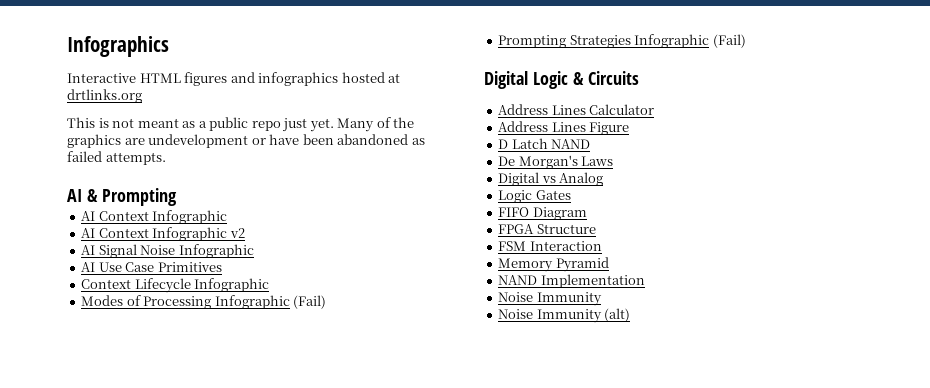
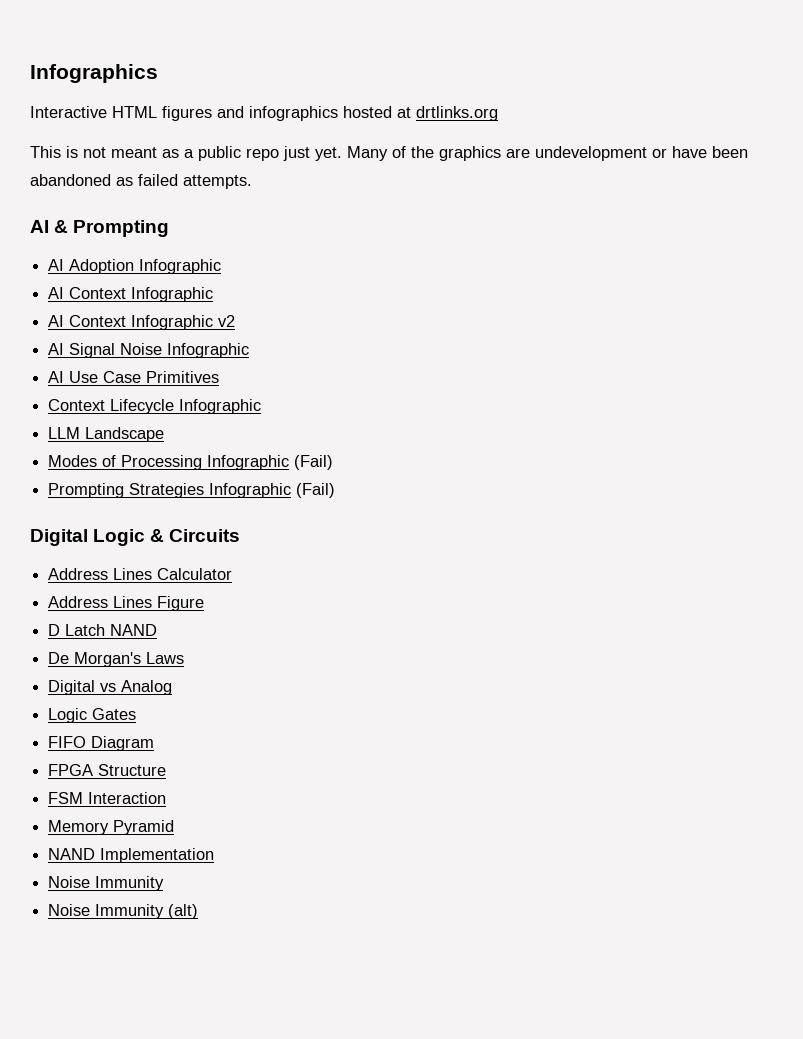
(177, 197) none -> [48,259,222,274] // AI Adoption Infographic
(270, 285) none -> [48,427,165,442] // LLM Landscape

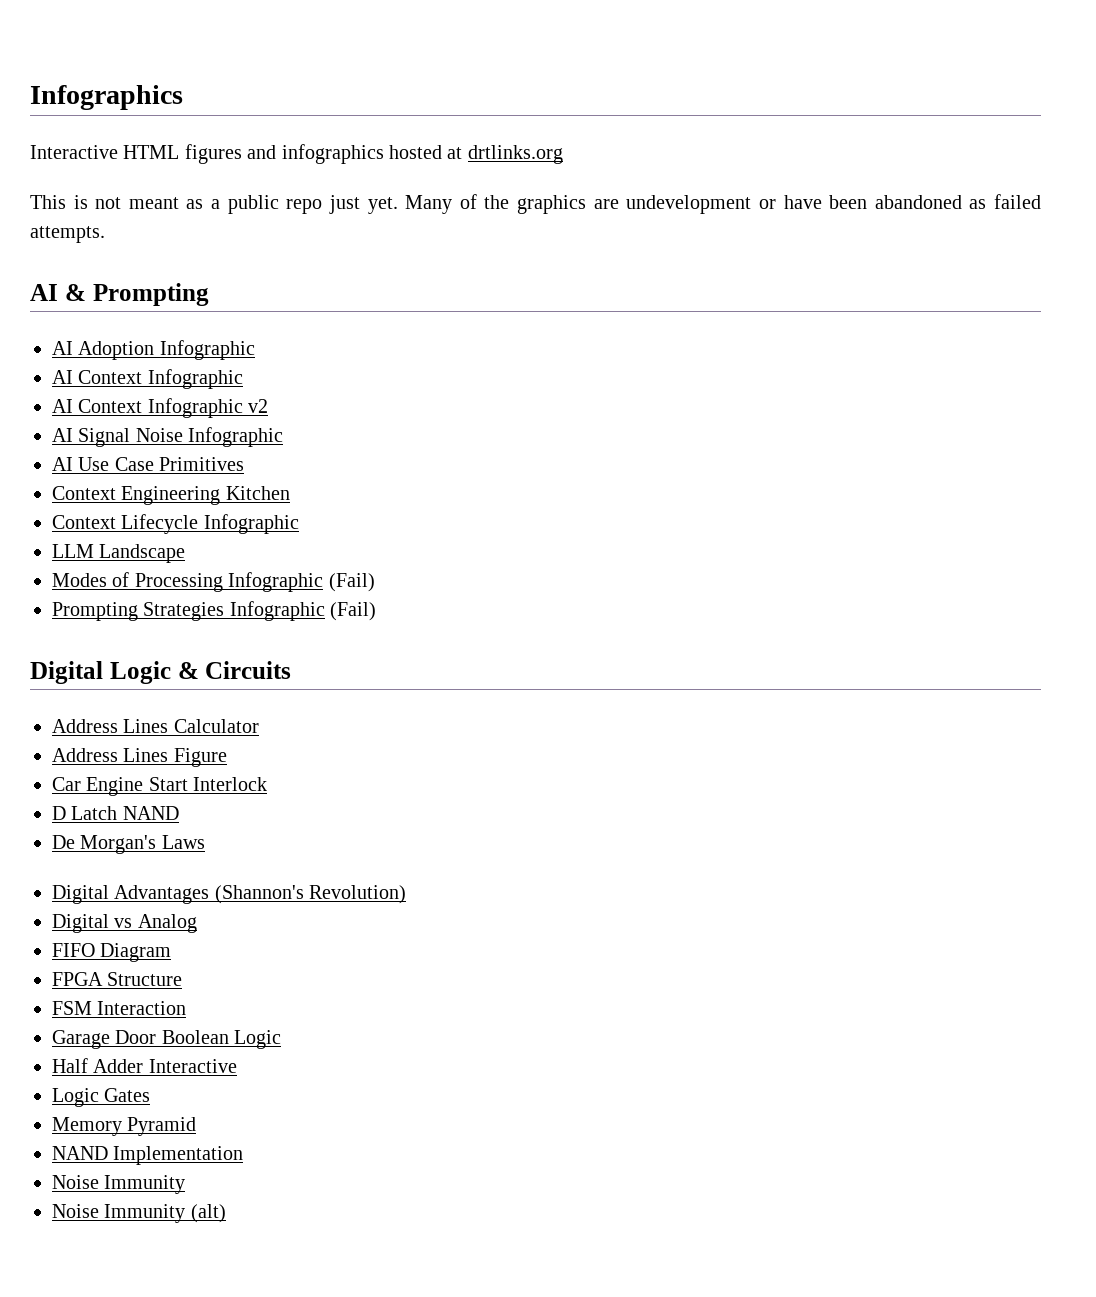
(220, 377) none -> [52,486,290,505] // Context Engineering Kitchen
(205, 603) none -> [52,777,268,796] // Car Engine Start Interlock
(185, 658) none -> [52,885,407,904] // Digital Advantages (Shannon's Revolution)
[48,708,137,723] // Logic Gates -> (197, 923) none
(167, 798) none -> [52,1030,282,1049] [52,1058,237,1073] [52,1088,151,1107] // Garage Door Boolean Logic // Half Adder Interactive // Logic Gates

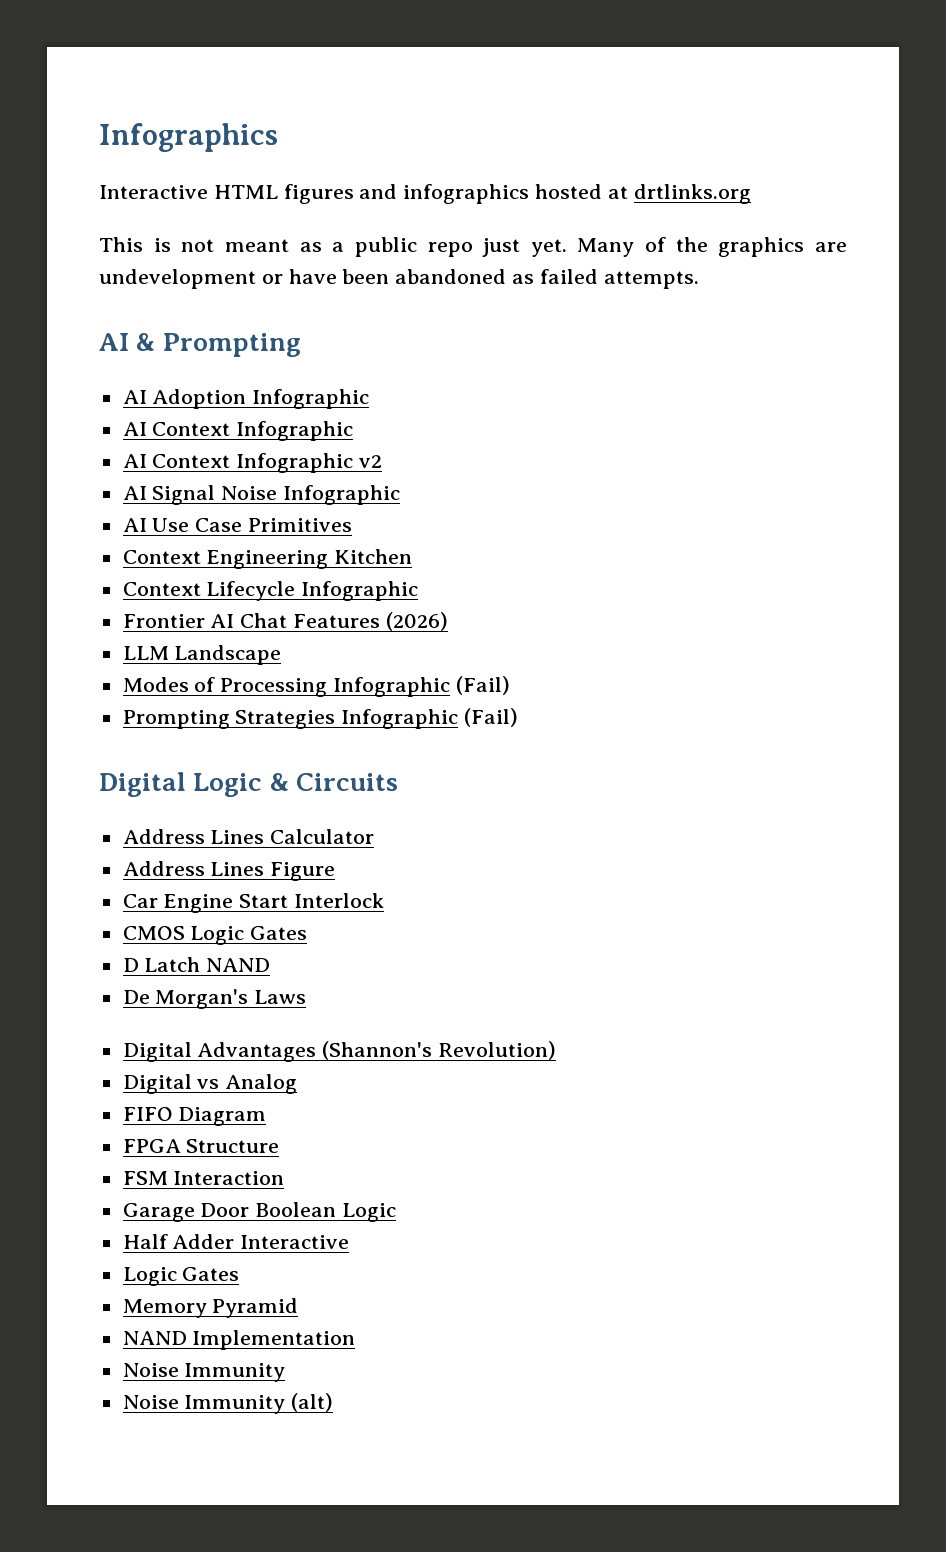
(299, 524) none -> [122,612,448,631] // Frontier AI Chat Features (2026)
(268, 784) none -> [122,926,308,945] // CMOS Logic Gates

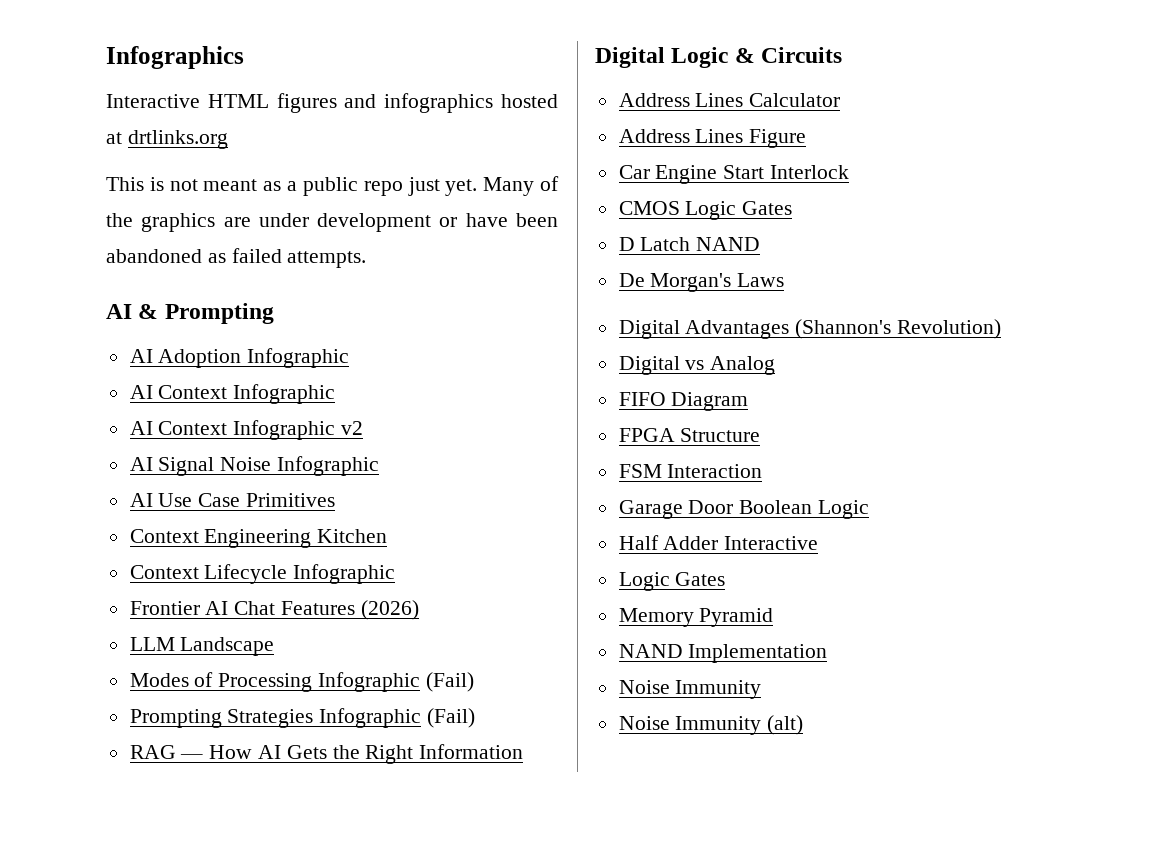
[99,269,256,289] undevelopment -> [258,213,432,232] under development
(519, 717) none -> [129,744,524,764] // RAG — How AI Gets the Right Information

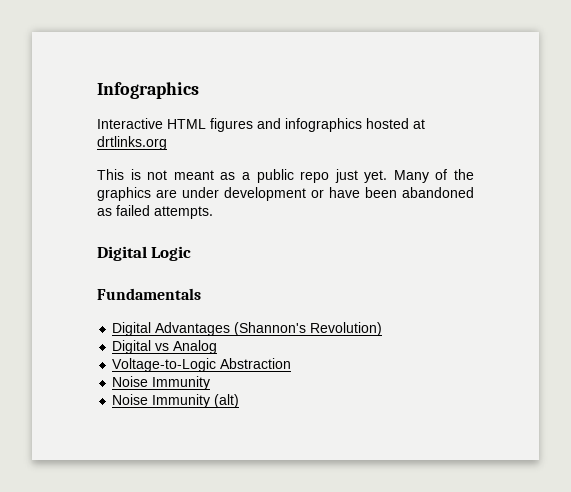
[106,303,274,324] [129,348,350,368] [129,384,336,404] [129,420,364,440] [129,456,380,476] [129,493,336,507] [129,529,388,548] [129,564,396,584] [129,600,419,620] [129,637,275,656] [129,672,474,692] [129,708,476,728] [129,744,524,764] [595,47,843,68] [618,93,841,107] [618,129,807,148] [618,165,850,184] [618,201,793,220] [618,237,761,251] [618,273,785,292] AI & Prompting // AI Adoption Infographic // AI Context Infographic // AI Context Infographic v2 // AI Signal Noise Infographic // AI Use Case Primitives // Context Engineering Kitchen // Context Lifecycle Infographic // Frontier AI Chat Features (2026) // LLM Landscape // Modes of Processing Infographic (Fail) // Prompting Strategies Infographic (Fail) // RAG — How AI Gets the Right Information // Digital Logic & Circuits // Address Lines Calculator // Address Lines Figure // Car Engine Start Interlock // CMOS Logic Gates // D Latch NAND // De Morgan's Laws -> [97,246,192,261] [97,288,201,300] Digital Logic // Fundamentals
[618,392,749,411] [618,428,761,442] [618,464,763,478] [618,500,870,519] [618,535,819,550] [618,572,726,591] [618,608,774,627] [618,644,828,663] FIFO Diagram // FPGA Structure // FSM Interaction // Garage Door Boolean Logic // Half Adder Interactive // Logic Gates // Memory Pyramid // NAND Implementation -> [112,358,292,372] Voltage-to-Logic Abstraction

